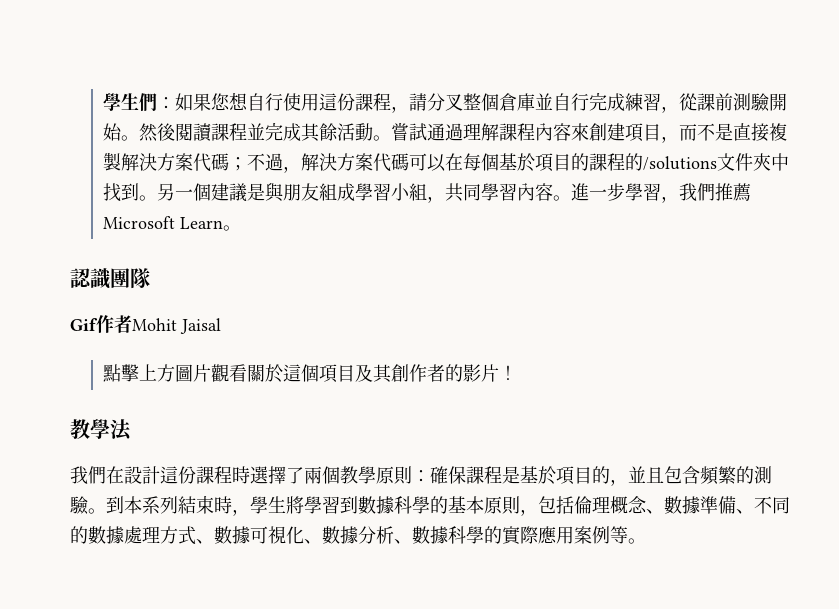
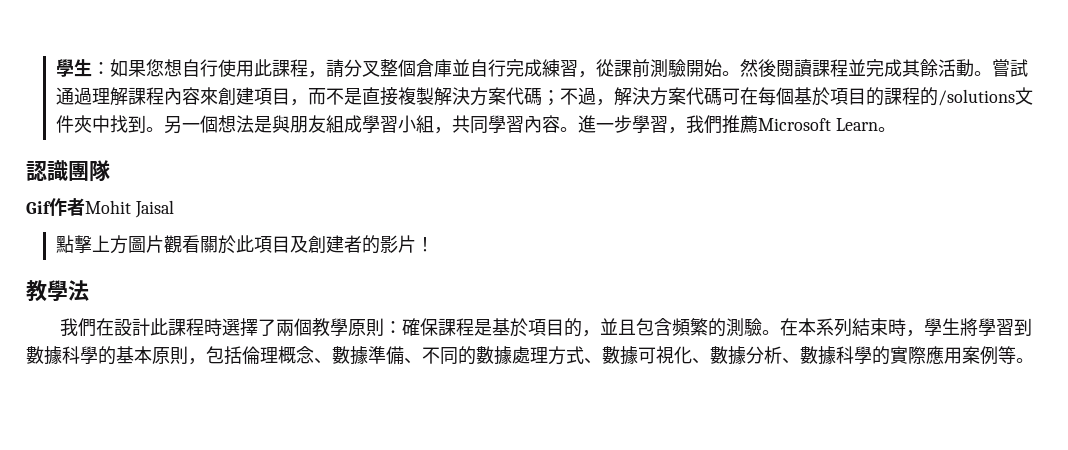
[102,93,158,111] 學生們 -> [55,59,92,77] 學生
[319,93,356,111] 這份 -> [253,59,272,77] 此
[427,154,447,172] 以 -> (740, 96) none
[211,183,248,202] 建議 -> [217,115,254,133] 想法
[283,364,428,383] 這個項目及其創作 -> [235,235,344,254] 此項目及創建
[160,466,196,484] 這份 -> [150,318,169,336] 此
[106,496,124,514] 到 -> [780,318,799,336] 在

